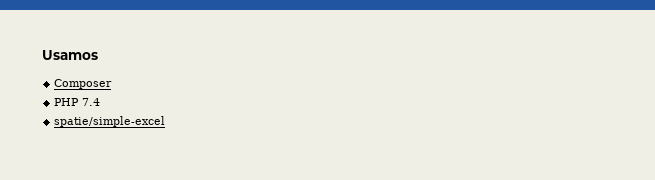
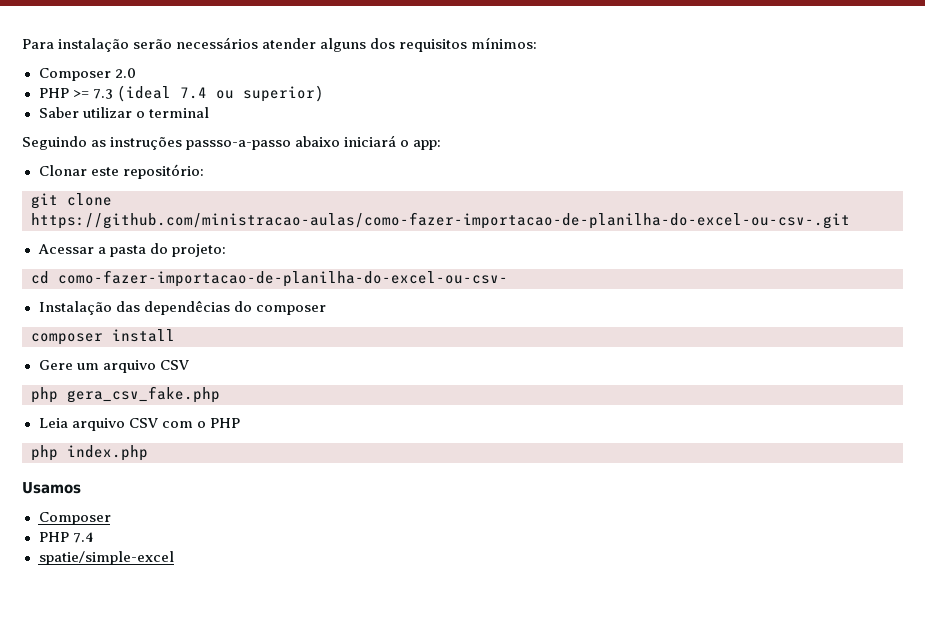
(42, 55) none -> [22,37,538,52] [38,68,136,81] [38,85,324,102] [38,107,209,118] [22,135,442,150] [38,164,204,179] [31,193,112,209] [31,212,850,229] [37,243,226,257] [31,270,508,287] [38,300,326,315] [31,329,175,345] [38,360,189,373] [31,386,220,403] [38,418,240,431] [31,445,148,461] Para instalação serão necessários atender alguns dos requisitos mínimos: // Composer 2.0 // PHP >= 7.3 (ideal 7.4 ou superior) // Saber utilizar o terminal // Seguindo as instruções passso-a-passo abaixo iniciará o app: // Clonar este repositório: // git clone https://github.com/ministracao-aulas/como-fazer-importacao-de-planilha-do-excel-ou-csv-.git // Acessar a pasta do projeto: // cd como-fazer-importacao-de-planilha-do-excel-ou-csv- // Instalação das dependêcias do composer // composer install // Gere um arquivo CSV // php gera_csv_fake.php // Leia arquivo CSV com o PHP // php index.php //

